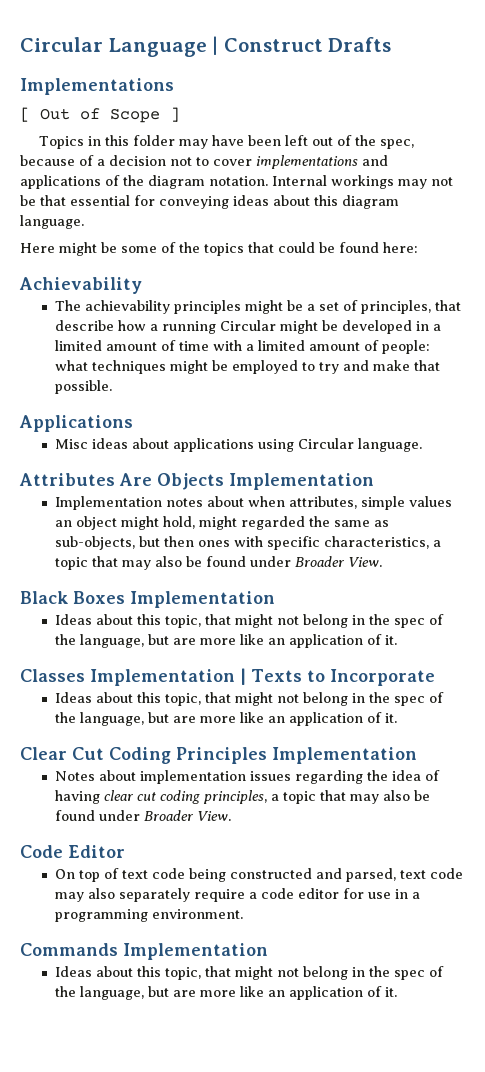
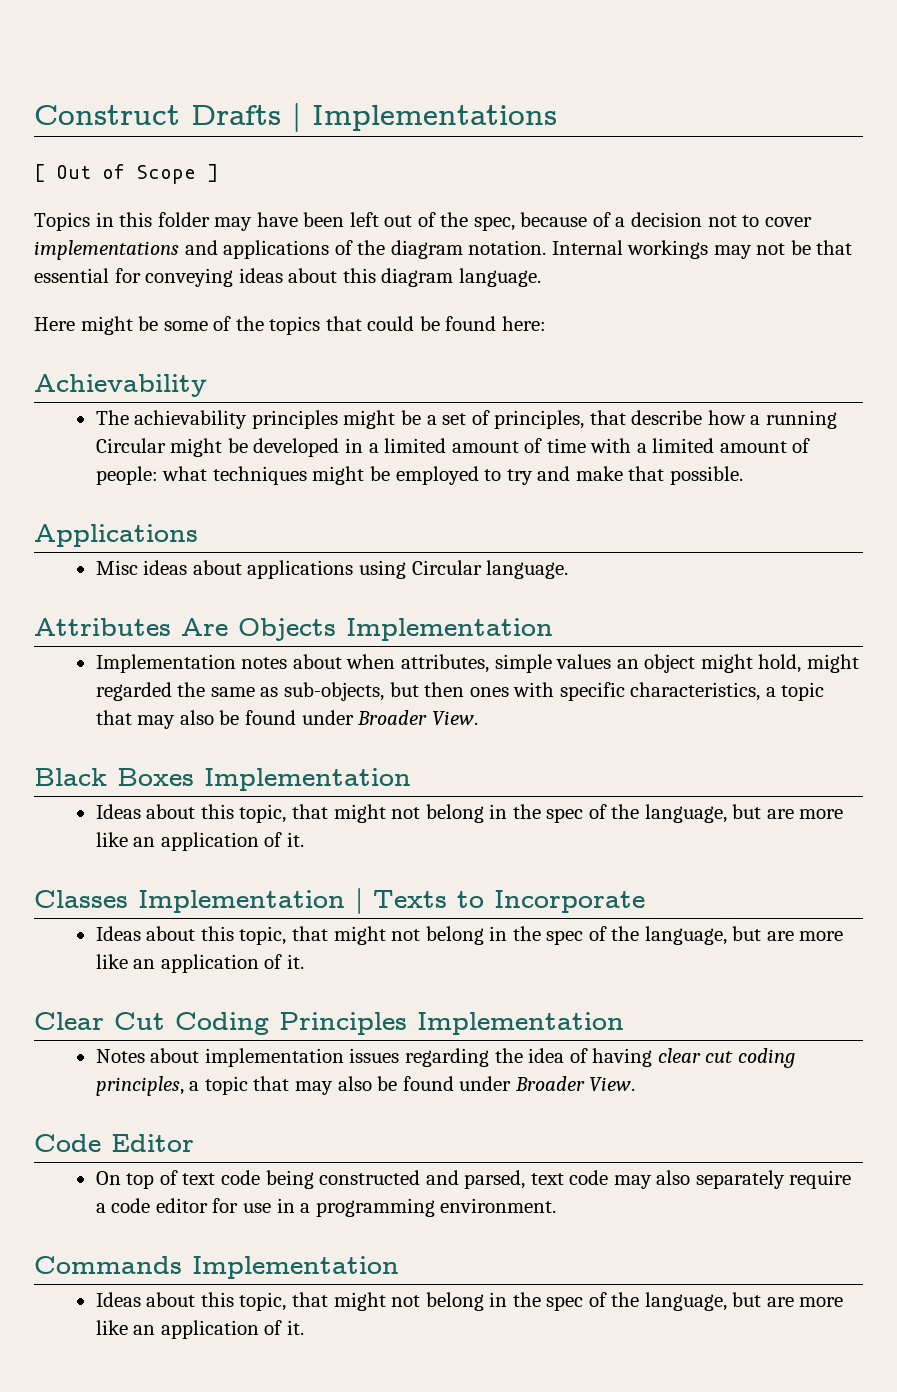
[20,36,219,57] Circular Language | -> (34, 115) none
(392, 44) // -> [292,103,301,132] |

